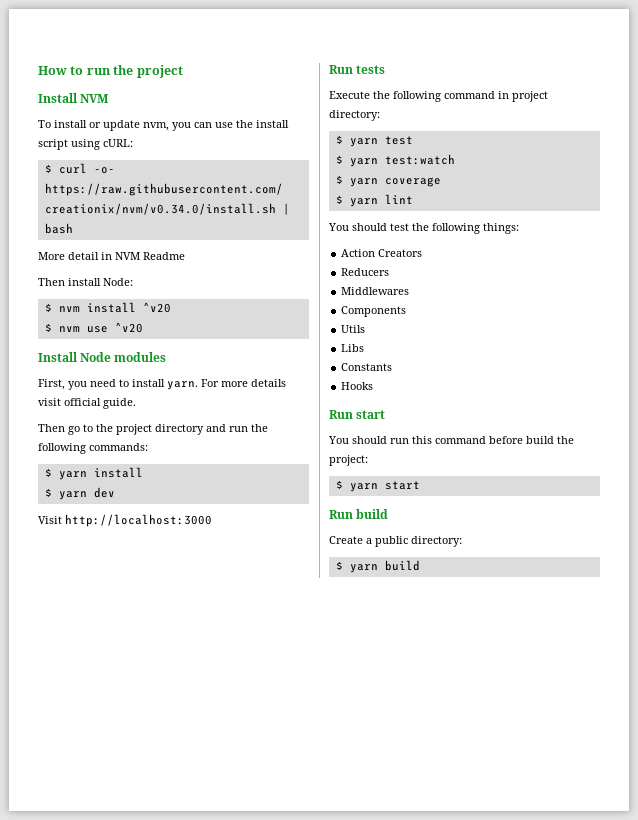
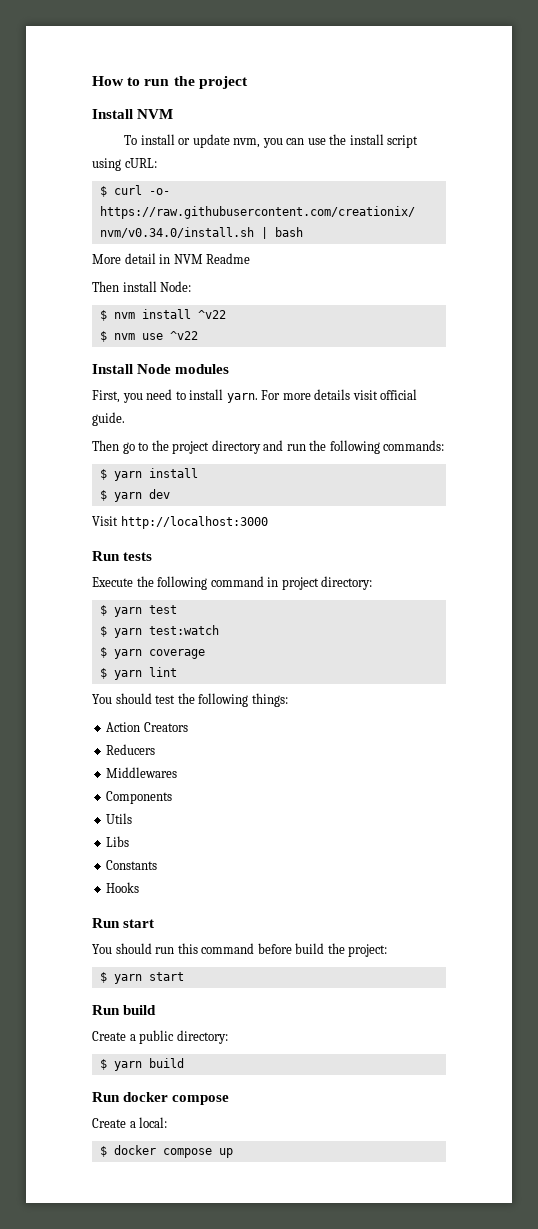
[142,302,171,313] ^v20 -> [197,310,226,319] ^v22
[114,322,143,333] ^v20 -> [169,331,198,340] ^v22
(420, 565) none -> [92,1092,230,1105] [92,1117,168,1128] [99,1145,233,1158] // Run docker compose // Create a local: // $ docker compose up

